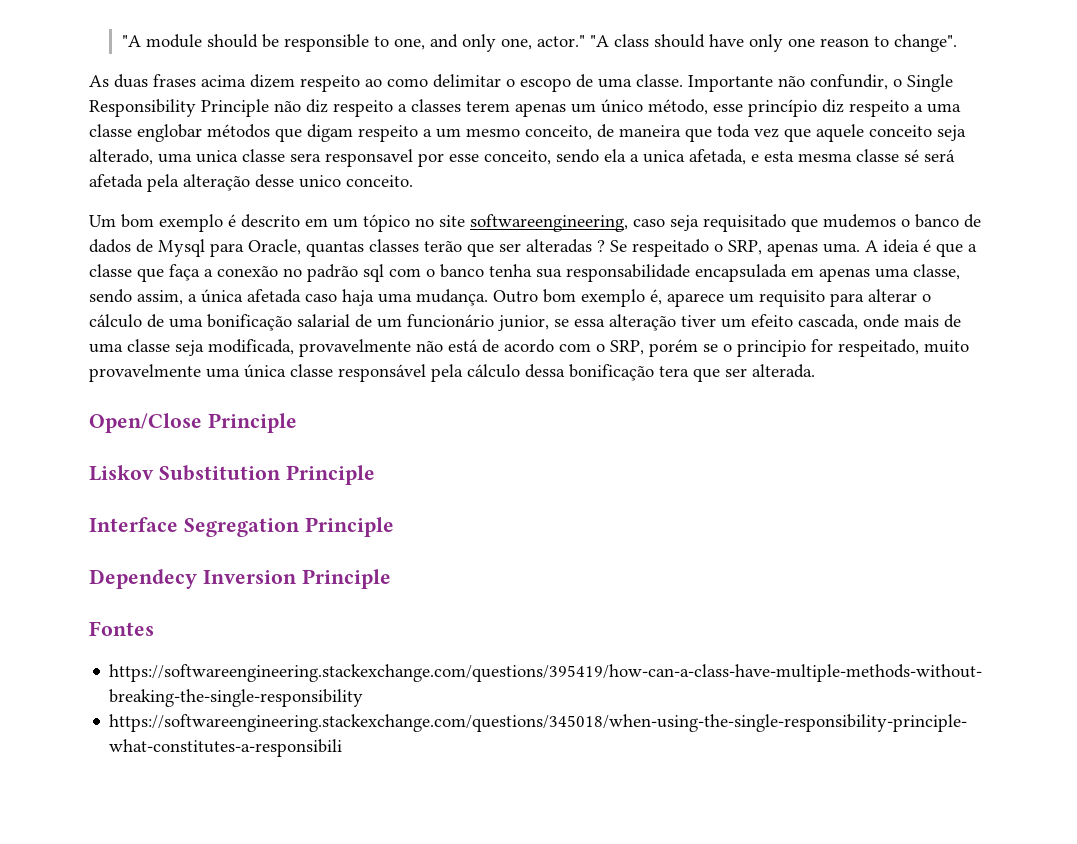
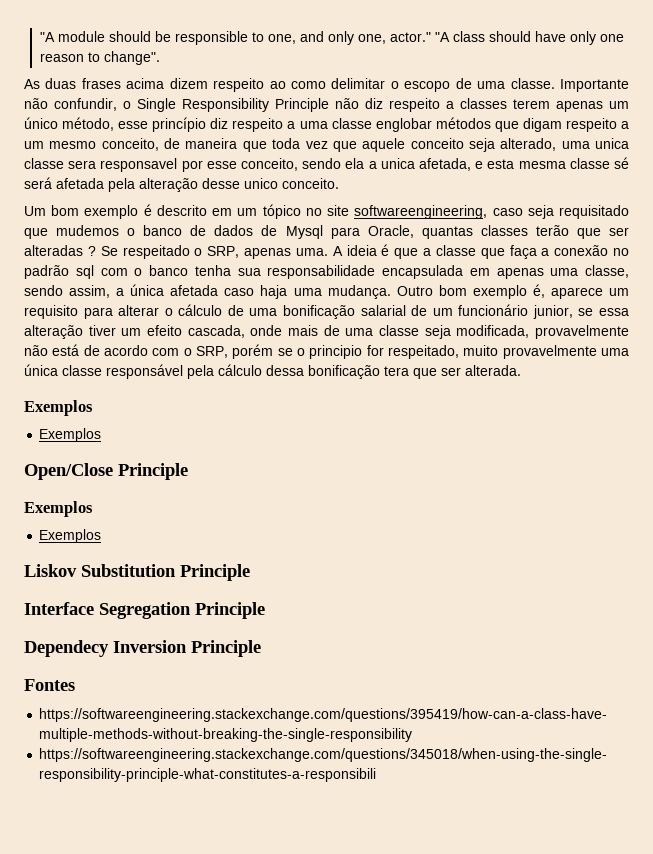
(815, 371) none -> [24,400,93,416] [39,428,102,442] // Exemplos // Exemplos
(297, 423) none -> [24,501,93,517] [39,529,102,543] // Exemplos // Exemplos

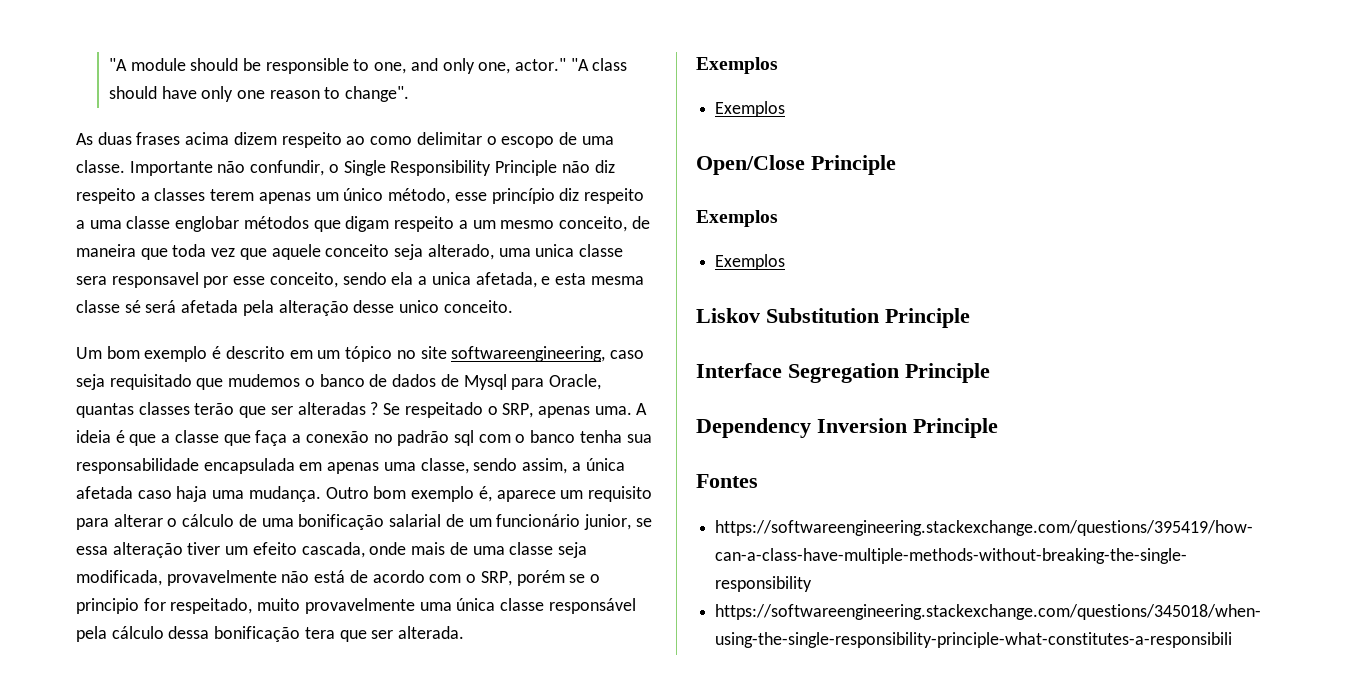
[24,640,109,657] Dependecy -> [696,418,811,438] Dependency

